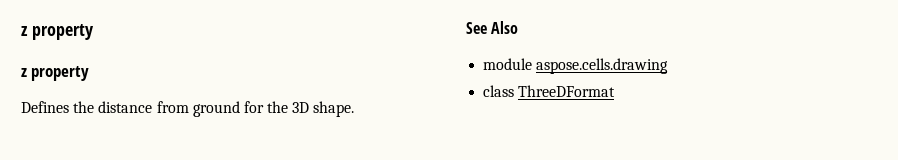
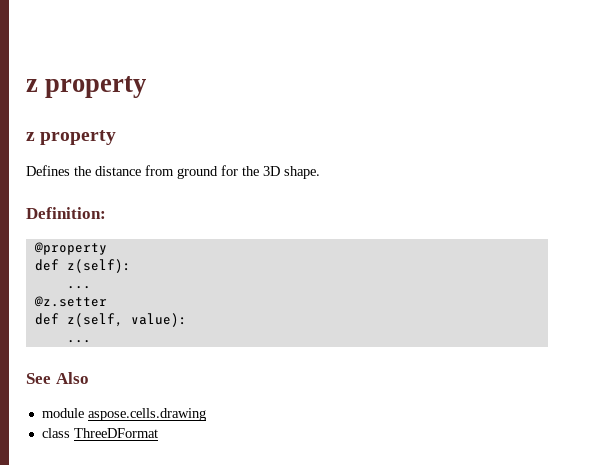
(355, 109) none -> [26,207,106,219] [33,242,107,255] [34,259,131,273] [66,286,91,289] [33,296,107,307] [34,313,187,327] [66,340,91,343] // Definition: // @property // def z(self): // ... // @z.setter // def z(self, value): // ...

